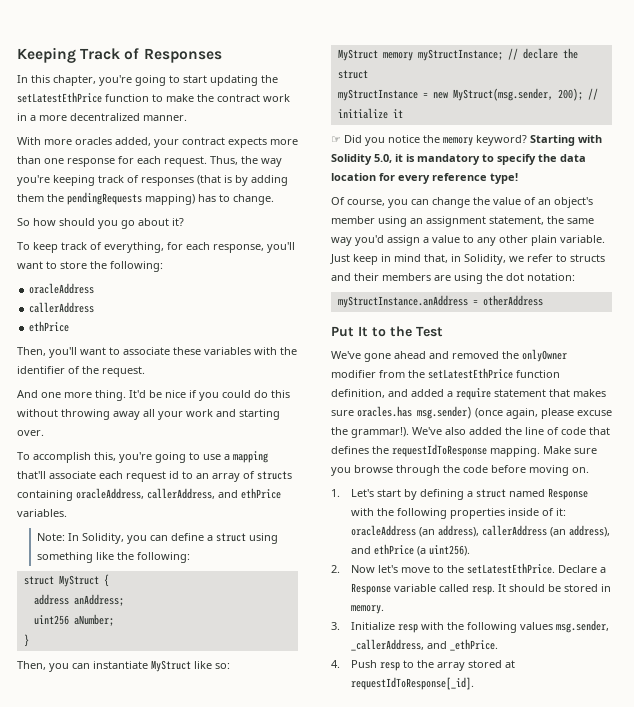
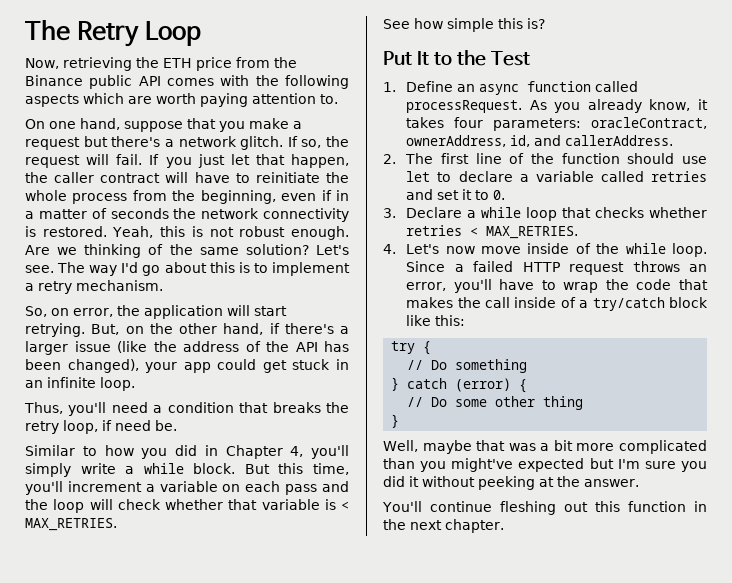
[17,47,222,63] [17,75,278,86] [17,92,290,103] [17,113,187,121] [17,137,298,148] [17,156,282,167] [17,175,288,186] [17,192,274,205] [17,218,184,229] [17,242,295,253] [17,261,163,272] [29,283,95,294] [29,302,95,313] [29,321,70,332] [17,347,297,358] [17,366,145,377] [17,390,290,401] [17,409,280,420] [17,430,44,436] [17,451,268,463] [17,471,292,482] [17,488,281,501] [17,509,67,517] [37,533,279,544] [37,552,191,563] [23,574,109,587] [33,594,124,606] [33,614,114,626] [23,634,29,647] [17,660,230,672] [337,48,578,61] [337,70,368,79] [337,88,598,101] [337,108,403,119] [331,135,602,146] [331,154,586,165] [331,173,518,184] [331,197,593,208] [331,216,594,227] [331,235,605,246] [330,254,605,265] [331,273,575,284] [337,295,543,308] Keeping Track of Responses // In this chapter, you're going to start updating the setLatestEthPrice function to make the contract work in a more decentralized manner. // With more oracles added, your contract expects more than one response for each request. Thus, the way you're keeping track of responses (that is by adding them the pendingRequests mapping) has to change. // So how should you go about it? // To keep track of everything, for each response, you'll want to store the following: // oracleAddress // callerAddress // ethPrice // Then, you'll want to associate these variables with the identifier of the request. // And one more thing. It'd be nice if you could do this without throwing away all your work and starting over. // To accomplish this, you're going to use a mapping that'll associate each request id to an array of structs containing oracleAddress, callerAddress, and ethPrice variables. // Note: In Solidity, you can define a struct using something like the following: // struct MyStruct { // address anAddress; // uint256 aNumber; // } // Then, you can instantiate MyStruct like so: // MyStruct memory myStructInstance; // declare the struct // myStructInstance = new MyStruct(msg.sender, 200); // initialize it // ☞ Did you notice the memory keyword? Starting with Solidity 5.0, it is mandatory to specify the data location for every reference type! // Of course, you can change the value of an object's member using an assignment statement, the same way you'd assign a value to any other plain variable. Just keep in mind that, in Solidity, we refer to structs and their members are using the dot notation: // myStructInstance.anAddress = otherAddress -> [25,20,201,47] [25,57,297,71] [25,75,349,89] [25,93,338,107] [25,118,302,132] [25,136,349,150] [25,154,349,168] [25,172,349,183] [25,190,349,204] [25,208,349,222] [25,226,349,240] [25,244,349,258] [25,262,350,276] [25,280,163,294] [25,305,287,319] [25,323,349,337] [25,341,349,355] [25,359,349,373] [25,377,135,391] [24,402,349,416] [25,420,177,434] [25,445,349,459] [25,463,349,477] [25,481,349,495] [25,499,349,513] [25,518,117,531] [383,18,545,32] The Retry Loop // Now, retrieving the ETH price from the Binance public API comes with the following aspects which are worth paying attention to. // On one hand, suppose that you make a request but there's a network glitch. If so, the request will fail. If you just let that happen, the caller contract will have to reinitiate the whole process from the beginning, even if in a matter of seconds the network connectivity is restored. Yeah, this is not robust enough. Are we thinking of the same solution? Let's see. The way I'd go about this is to implement a retry mechanism. // So, on error, the application will start retrying. But, on the other hand, if there's a larger issue (like the address of the API has been changed), your app could get stuck in an infinite loop. // Thus, you'll need a condition that breaks the retry loop, if need be. // Similar to how you did in Chapter 4, you'll simply write a while block. But this time, you'll increment a variable on each pass and the loop will check whether that variable is < MAX_RETRIES. // See how simple this is?
[331,349,567,362] [331,368,560,379] [331,388,606,400] [331,406,612,419] [331,427,610,438] [331,444,597,457] [331,465,589,476] [331,488,589,500] [351,508,567,519] [351,525,611,537] [351,544,471,556] [331,563,607,574] [351,583,612,595] [351,605,385,614] [331,620,610,633] [351,639,499,651] [331,660,516,671] [351,677,475,690] We've gone ahead and removed the onlyOwner modifier from the setLatestEthPrice function definition, and added a require statement that makes sure oracles.has msg.sender) (once again, please excuse the grammar!). We've also added the line of code that defines the requestIdToResponse mapping. Make sure you browse through the code before moving on. // 1. Let's start by defining a struct named Response with the following properties inside of it: oracleAddress (an address), callerAddress (an address), and ethPrice (a uint256). // 2. Now let's move to the setLatestEthPrice. Declare a Response variable called resp. It should be stored in memory. // 3. Initialize resp with the following values msg.sender, _callerAddress, and _ethPrice. // 4. Push resp to the array stored at requestIdToResponse[_id]. -> [383,81,639,95] [406,99,708,113] [406,117,707,131] [406,135,674,147] [383,153,707,164] [406,171,707,182] [406,189,506,200] [383,207,707,221] [406,225,579,239] [383,243,707,257] [406,261,707,275] [406,279,708,293] [406,297,708,311] [406,315,466,326] [391,341,432,355] [407,359,528,373] [391,377,528,393] [407,396,584,410] [391,414,400,428] [383,440,707,454] [383,458,707,472] [383,476,639,490] [382,501,707,515] [383,519,504,533] 1. Define an async function called processRequest. As you already know, it takes four parameters: oracleContract, ownerAddress, id, and callerAddress. // 2. The first line of the function should use let to declare a variable called retries and set it to 0. // 3. Declare a while loop that checks whether retries < MAX_RETRIES. // 4. Let's now move inside of the while loop. Since a failed HTTP request throws an error, you'll have to wrap the code that makes the call inside of a try/catch block like this: // try { // // Do something // } catch (error) { // // Do some other thing // } // Well, maybe that was a bit more complicated than you might've expected but I'm sure you did it without peeking at the answer. // You'll continue fleshing out this function in the next chapter.

